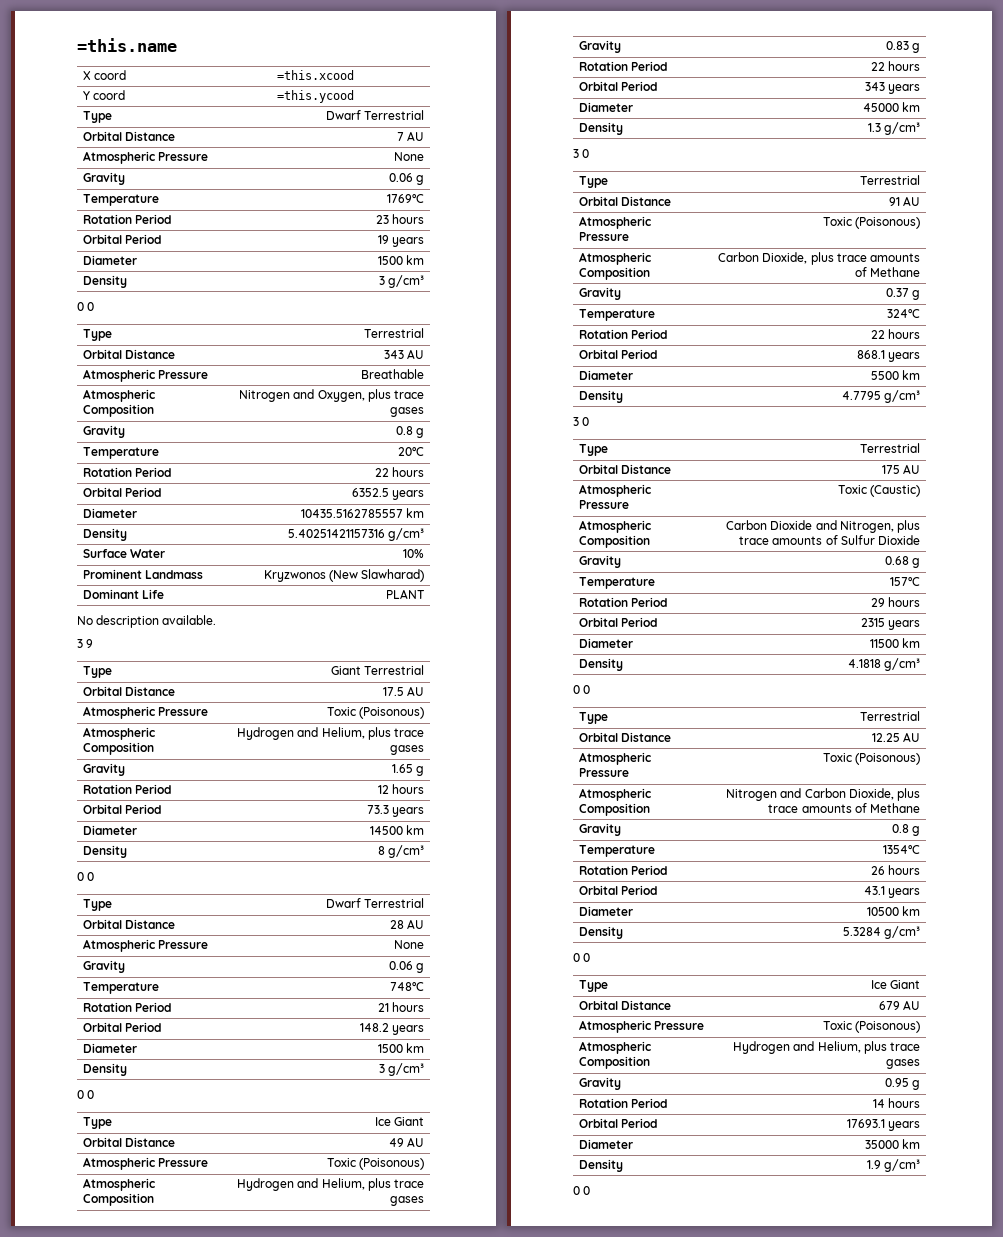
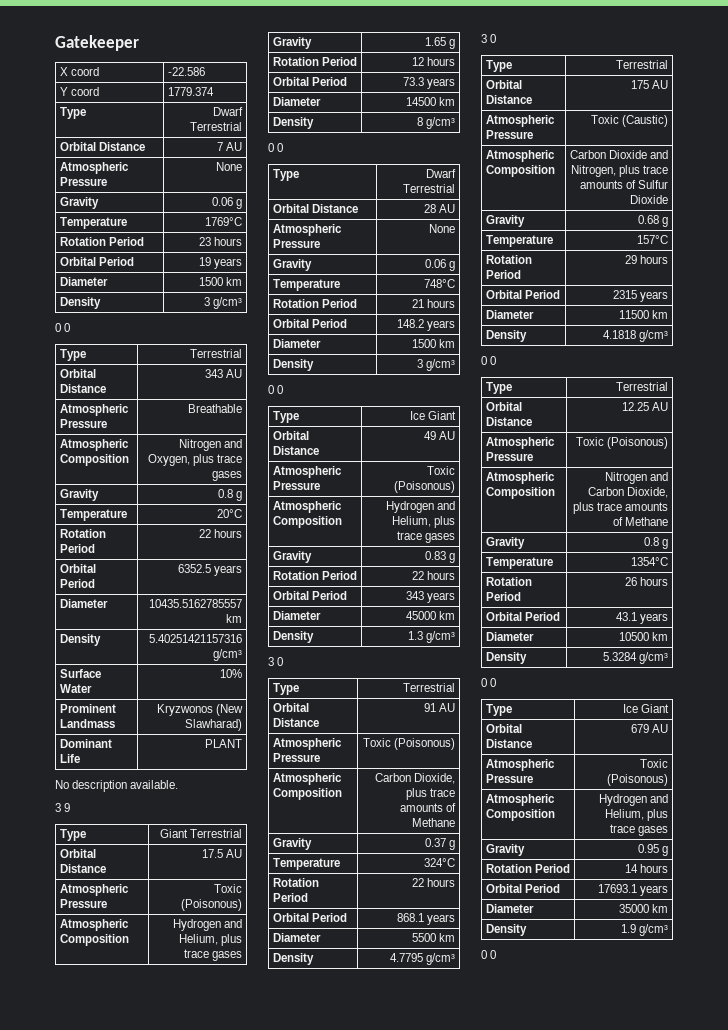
[77,38,177,52] =this.name -> [55,35,139,51] Gatekeeper
[276,70,354,80] =this.xcood -> [167,67,205,76] -22.586
[276,90,354,103] =this.ycood -> [167,87,214,96] 1779.374

